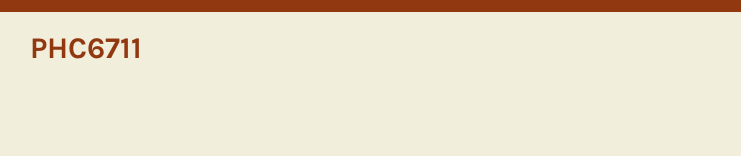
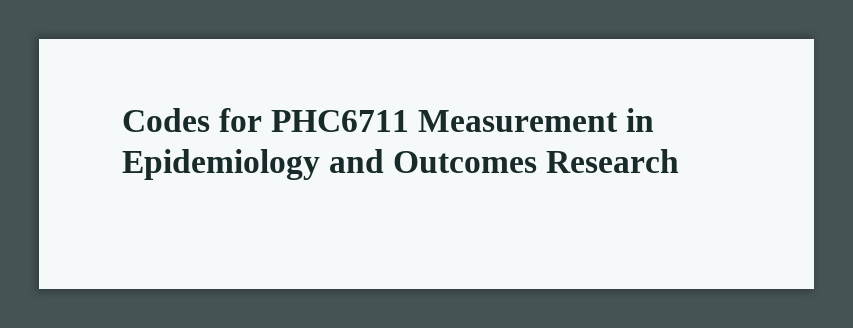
[30,38,142,59] PHC6711 -> [122,108,655,132] [122,149,680,180] Codes for PHC6711 Measurement in Epidemiology and Outcomes Research

